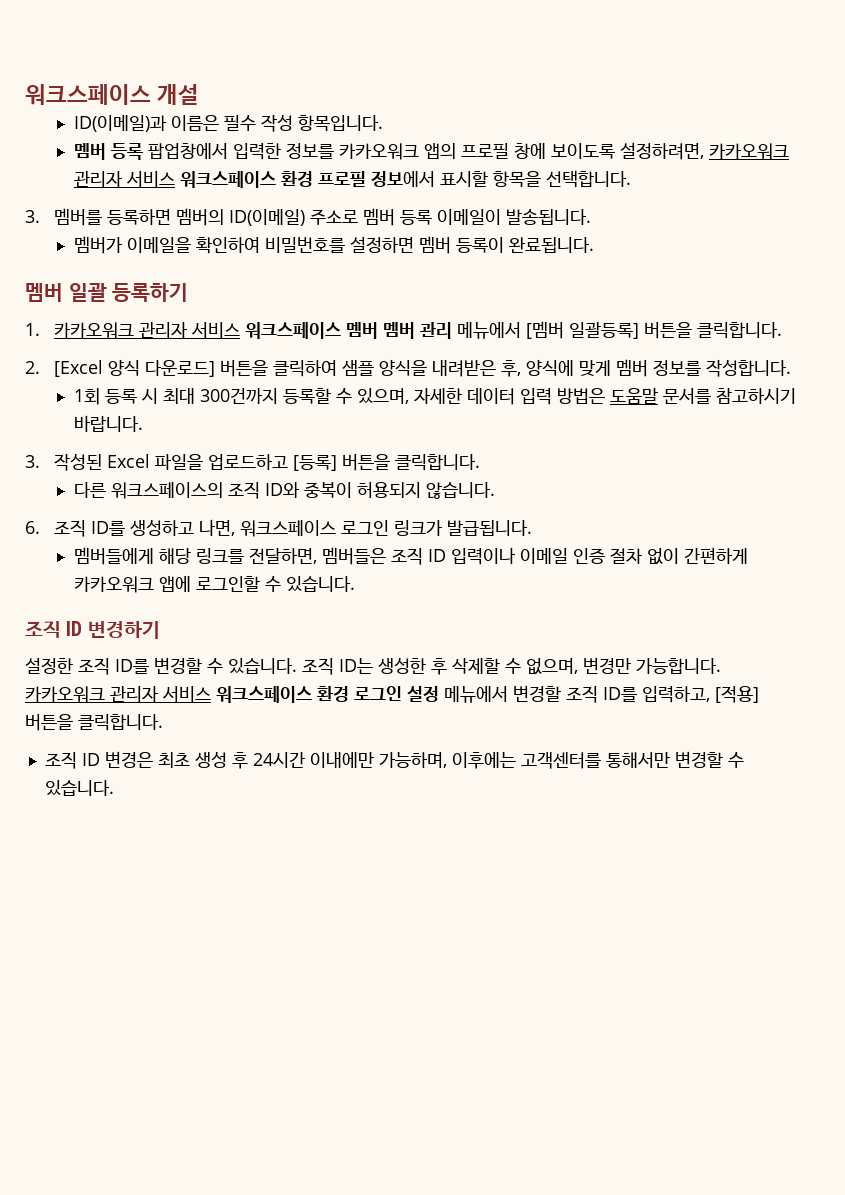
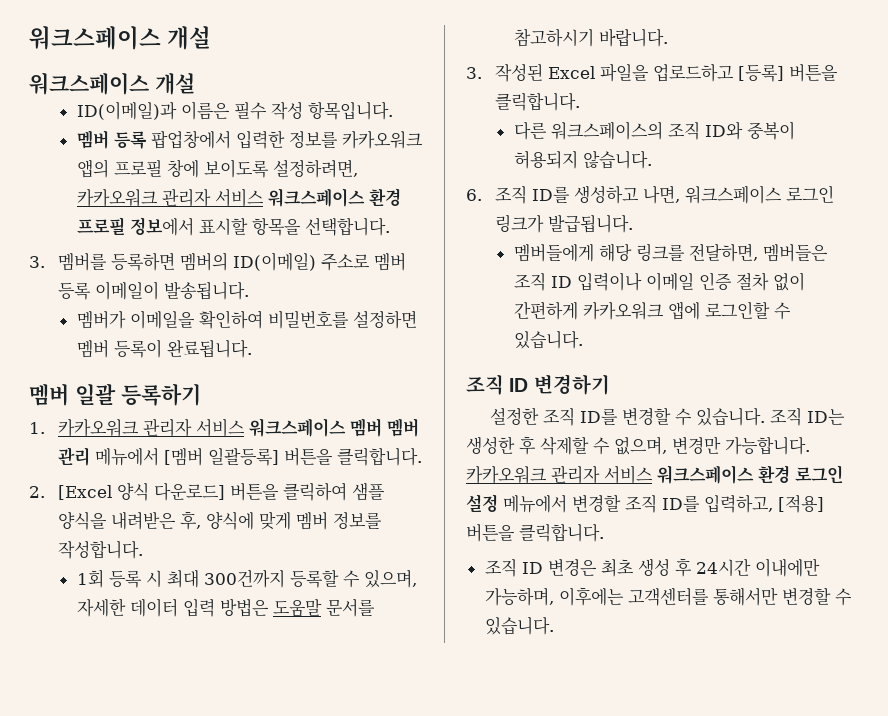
[25,84,200,105] 워크스페이스 개설 -> [29,26,212,50] [29,72,195,95] 워크스페이스 개설 // 워크스페이스 개설

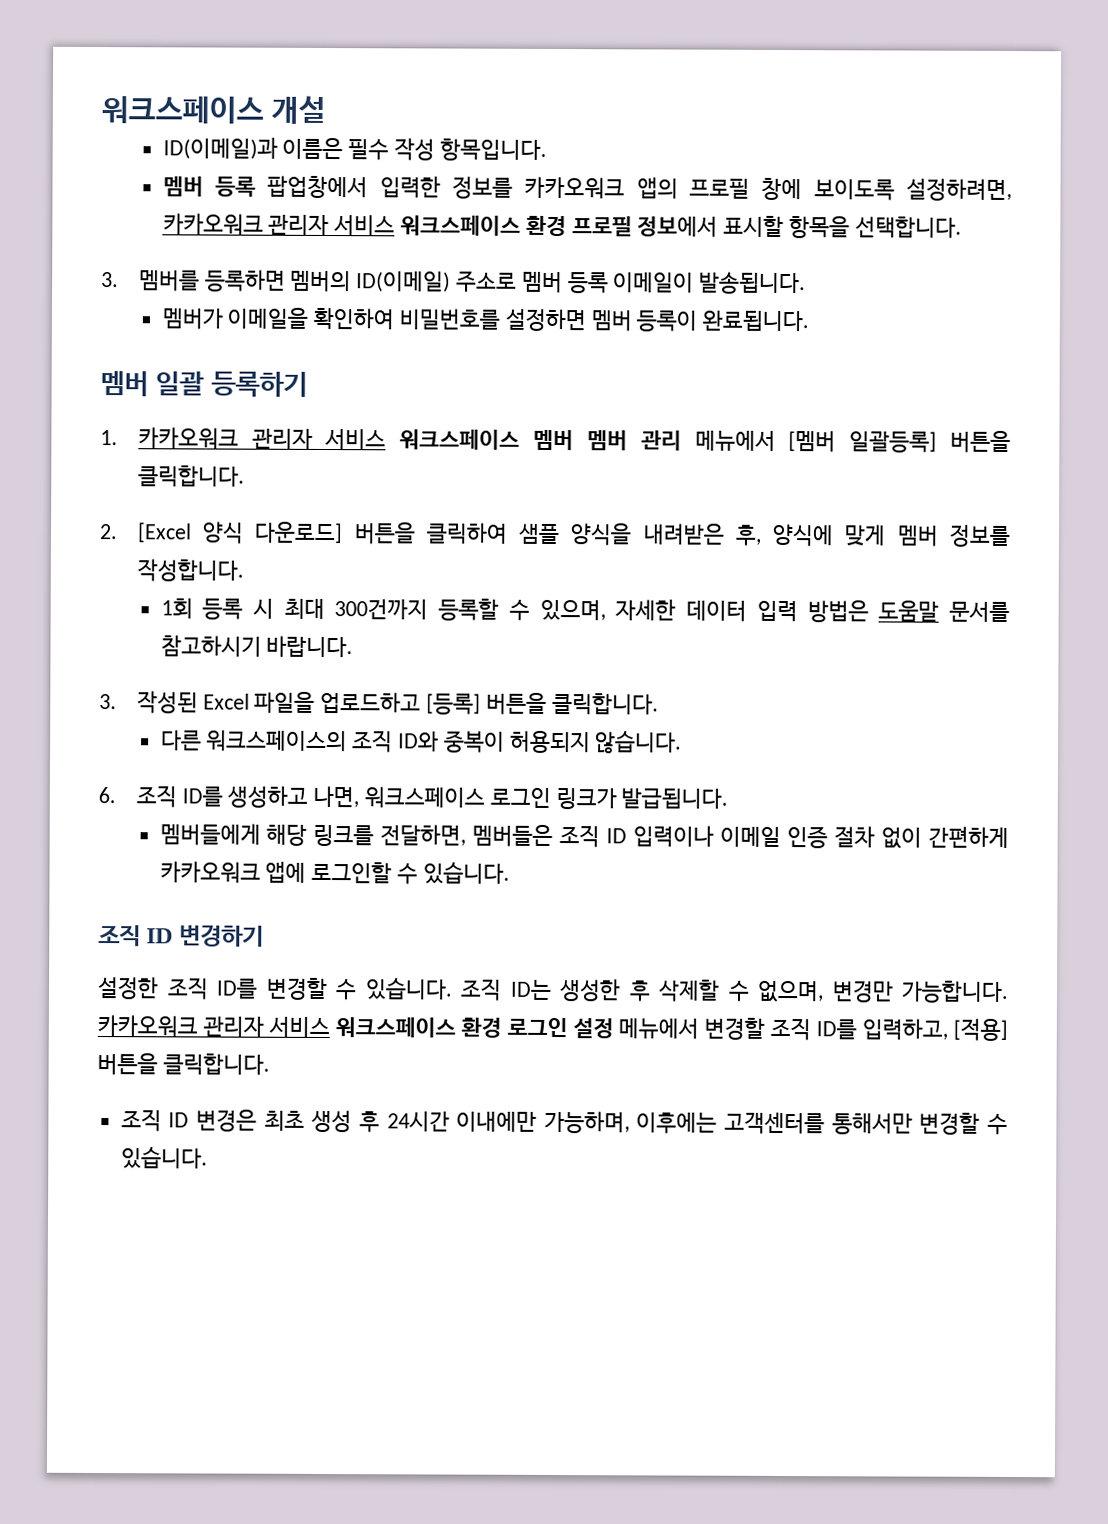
[29,26,212,50] [29,72,195,95] 워크스페이스 개설 // 워크스페이스 개설 -> [101,95,327,125] 워크스페이스 개설

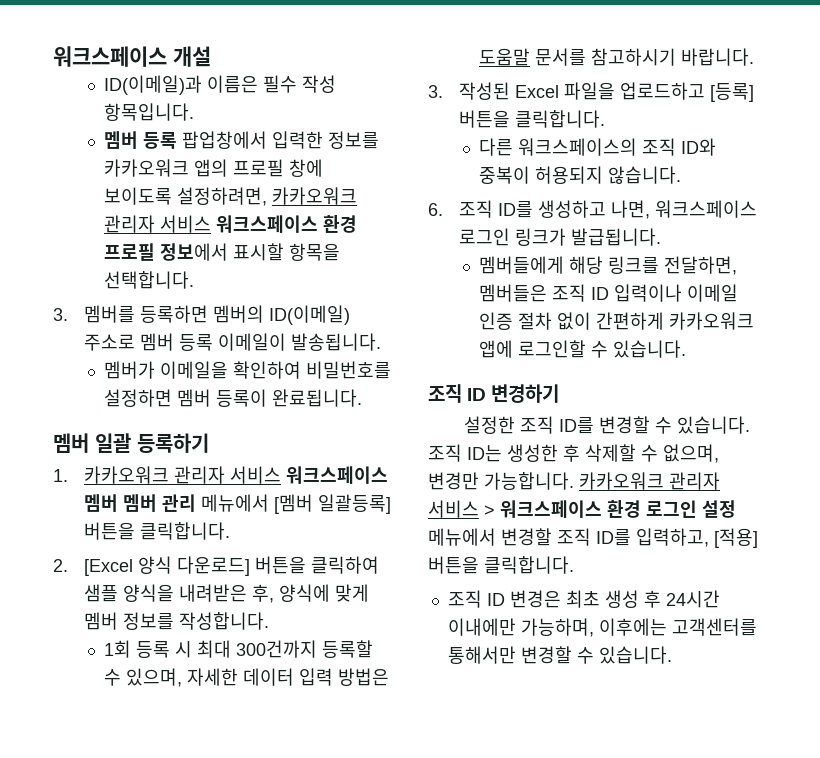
(330, 1027) none -> [484,505,495,516] >

